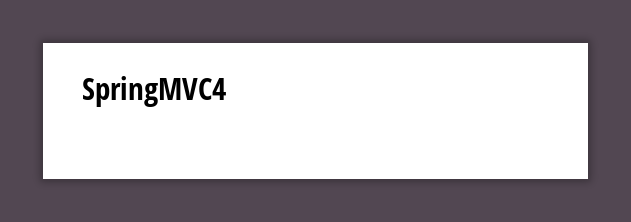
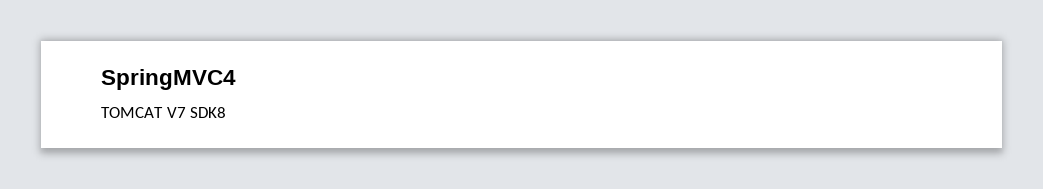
(226, 91) none -> [101,107,227,118] // TOMCAT V7 SDK8

